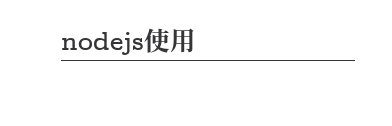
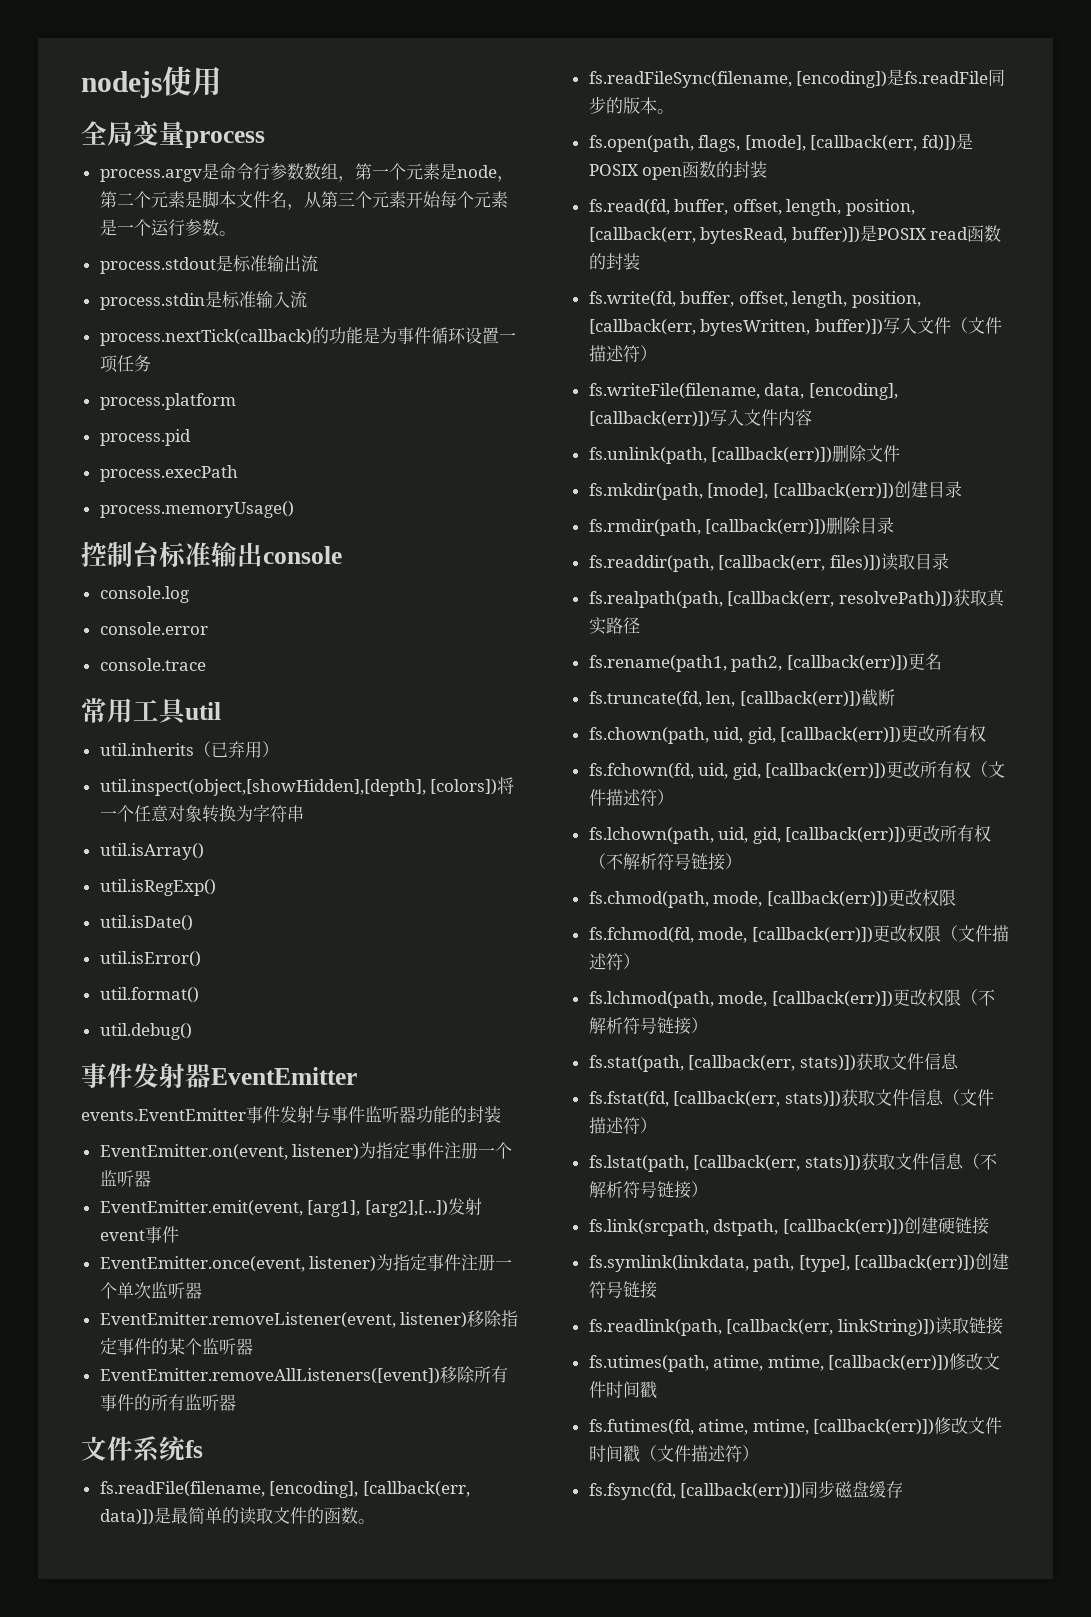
(196, 40) none -> [81,120,265,148] [99,163,514,182] [99,191,508,210] [99,219,236,236] [99,255,318,274] [99,291,307,310] [99,327,516,346] [99,355,151,373] [99,393,236,410] [99,429,191,446] [99,465,238,482] [99,501,294,518] [81,541,342,568] [99,586,189,603] [99,622,208,635] [99,658,206,671] [81,698,221,725] [99,741,279,758] [99,777,515,796] [99,805,304,823] [99,843,204,860] [99,879,216,896] [99,915,193,931] [99,951,201,967] [99,987,199,1003] [99,1023,192,1040] [81,1063,357,1088] [81,1106,501,1123] [99,1142,513,1160] [99,1170,151,1187] [99,1198,482,1217] [99,1226,179,1243] [99,1254,513,1272] [99,1282,202,1299] [99,1310,519,1328] [99,1338,253,1355] [99,1366,508,1384] [99,1394,236,1411] [81,1436,203,1462] [99,1481,470,1498] [99,1507,375,1525] [588,69,1006,88] [588,96,674,114] [588,133,974,152] [588,161,768,180] [588,199,916,216] [588,225,1002,244] [588,253,640,270] [588,291,922,308] [588,317,1002,336] [588,345,657,362] [588,383,898,400] [588,409,812,427] [588,444,901,464] [588,481,962,500] [588,516,895,536] [588,553,949,572] [588,589,1005,608] [588,617,640,635] [588,653,942,672] [588,689,895,707] [588,725,987,744] [588,761,1006,780] [588,789,674,806] [588,825,992,844] [588,853,742,871] [588,889,956,908] [588,925,1009,943] [588,953,640,970] [588,989,995,1008] [588,1017,708,1035] [588,1053,959,1072] [588,1089,994,1107] [588,1117,657,1134] [588,1153,997,1172] [588,1181,708,1199] [588,1217,989,1236] [588,1253,1010,1272] [588,1281,657,1299] [588,1317,1003,1336] [588,1353,1001,1372] [588,1381,657,1399] [588,1417,1003,1435] [588,1445,759,1463] [588,1480,904,1500] // 全局变量process // process.argv是命令行参数数组，第一个元素是node，第二个元素是脚本文件名，从第三个元素开始每个元素是一个运行参数。 // process.stdout是标准输出流 // process.stdin是标准输入流 // process.nextTick(callback)的功能是为事件循环设置一项任务 // process.platform // process.pid // process.execPath // process.memoryUsage() // 控制台标准输出console // console.log // console.error // console.trace // 常用工具util // util.inherits（已弃用） // util.inspect(object,[showHidden],[depth], [colors])将一个任意对象转换为字符串 // util.isArray() // util.isRegExp() // util.isDate() // util.isError() // util.format() // util.debug() // 事件发射器EventEmitter // events.EventEmitter事件发射与事件监听器功能的封装 // EventEmitter.on(event, listener)为指定事件注册一个监听器 // EventEmitter.emit(event, [arg1], [arg2],[...])发射event事件 // EventEmitter.once(event, listener)为指定事件注册一个单次监听器 // EventEmitter.removeListener(event, listener)移除指定事件的某个监听器 // EventEmitter.removeAllListeners([event])移除所有事件的所有监听器 // 文件系统fs // fs.readFile(filename, [encoding], [callback(err, data)])是最简单的读取文件的函数。 // fs.readFileSync(filename, [encoding])是fs.readFile同步的版本。 // fs.open(path, flags, [mode], [callback(err, fd)])是POSIX open函数的封装 // fs.read(fd, buffer, offset, length, position, [callback(err, bytesRead, buffer)])是POSIX read函数的封装 // fs.write(fd, buffer, offset, length, position, [callback(err, bytesWritten, buffer)])写入文件（文件描述符） // fs.writeFile(filename, data, [encoding], [callback(err)])写入文件内容 // fs.unlink(path, [callback(err)])删除文件 // fs.mkdir(path, [mode], [callback(err)])创建目录 // fs.rmdir(path, [callback(err)])删除目录 // fs.readdir(path, [callback(err, files)])读取目录 // fs.realpath(path, [callback(err, resolvePath)])获取真实路径 // fs.rename(path1, path2, [callback(err)])更名 // fs.truncate(fd, len, [callback(err)])截断 // fs.chown(path, uid, gid, [callback(err)])更改所有权 // fs.fchown(fd, uid, gid, [callback(err)])更改所有权（文件描述符） // fs.lchown(path, uid, gid, [callback(err)])更改所有权（不解析符号链接） // fs.chmod(path, mode, [callback(err)])更改权限 // fs.fchmod(fd, mode, [callback(err)])更改权限（文件描述符） // fs.lchmod(path, mode, [callback(err)])更改权限（不解析符号链接） // fs.stat(path, [callback(err, stats)])获取文件信息 // fs.fstat(fd, [callback(err, stats)])获取文件信息（文件描述符） // fs.lstat(path, [callback(err, stats)])获取文件信息（不解析符号链接） // fs.link(srcpath, dstpath, [callback(err)])创建硬链接 // fs.symlink(linkdata, path, [type], [callback(err)])创建符号链接 // fs.readlink(path, [callback(err, linkString)])读取链接 // fs.utimes(path, atime, mtime, [callback(err)])修改文件时间戳 // fs.futimes(fd, atime, mtime, [callback(err)])修改文件时间戳（文件描述符） // fs.fsync(fd, [callback(err)])同步磁盘缓存

